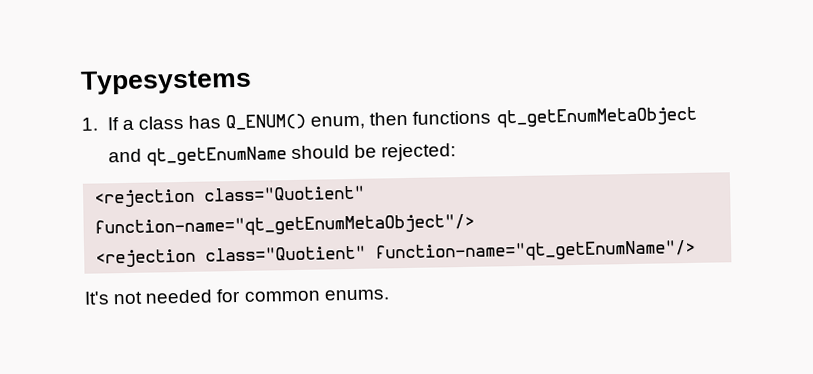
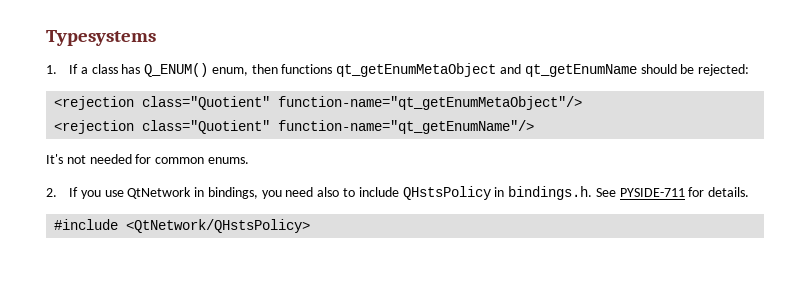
(389, 295) none -> [46,186,750,200] [54,219,311,233] // 2. If you use QtNetwork in bindings, you need also to include QHstsPolicy in bindings.h. See PYSIDE-711 for details. // #include <QtNetwork/QHstsPolicy>

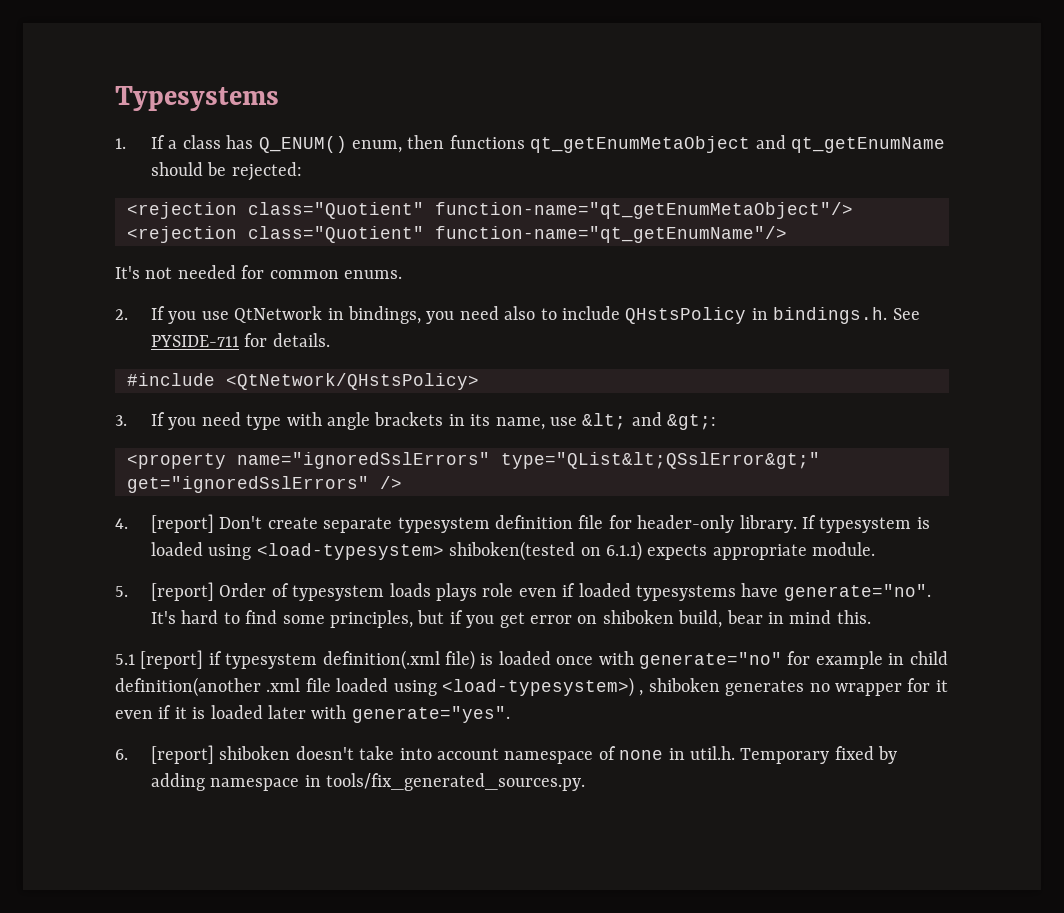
(311, 226) none -> [115,412,717,430] [127,452,820,469] [127,476,402,493] [115,514,930,533] [151,541,876,561] [115,582,931,601] [151,610,871,628] [115,650,948,670] [115,677,948,697] [115,705,510,723] [115,745,898,764] [151,773,586,791] // 3. If you need type with angle brackets in its name, use &lt; and &gt;: // <property name="ignoredSslErrors" type="QList&lt;QSslError&gt;" get="ignoredSslErrors" /> // 4. [report] Don't create separate typesystem definition file for header-only library. If typesystem is loaded using <load-typesystem> shiboken(tested on 6.1.1) expects appropriate module. // 5. [report] Order of typesystem loads plays role even if loaded typesystems have generate="no". It's hard to find some principles, but if you get error on shiboken build, bear in mind this. // 5.1 [report] if typesystem definition(.xml file) is loaded once with generate="no" for example in child definition(another .xml file loaded using <load-typesystem>) , shiboken generates no wrapper for it even if it is loaded later with generate="yes". // 6. [report] shiboken doesn't take into account namespace of none in util.h. Temporary fixed by adding namespace in tools/fix_generated_sources.py.

